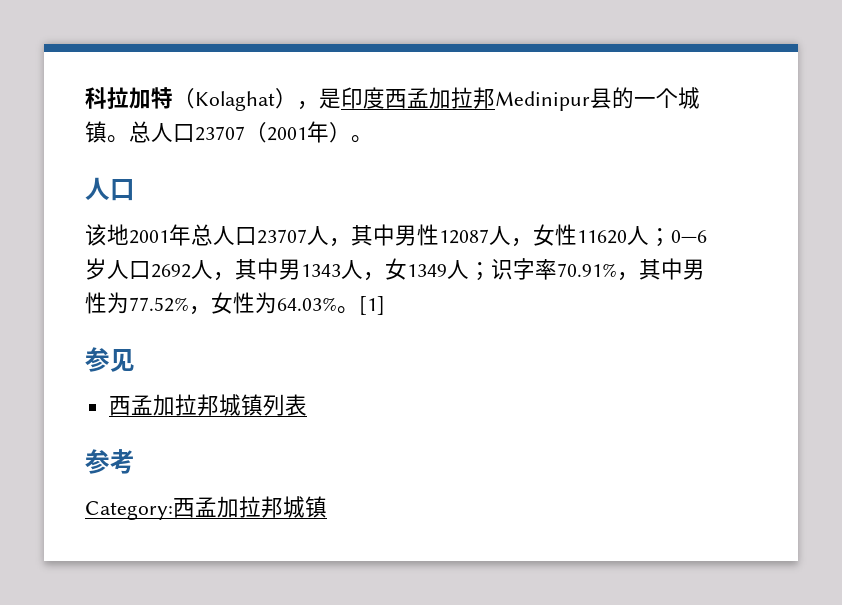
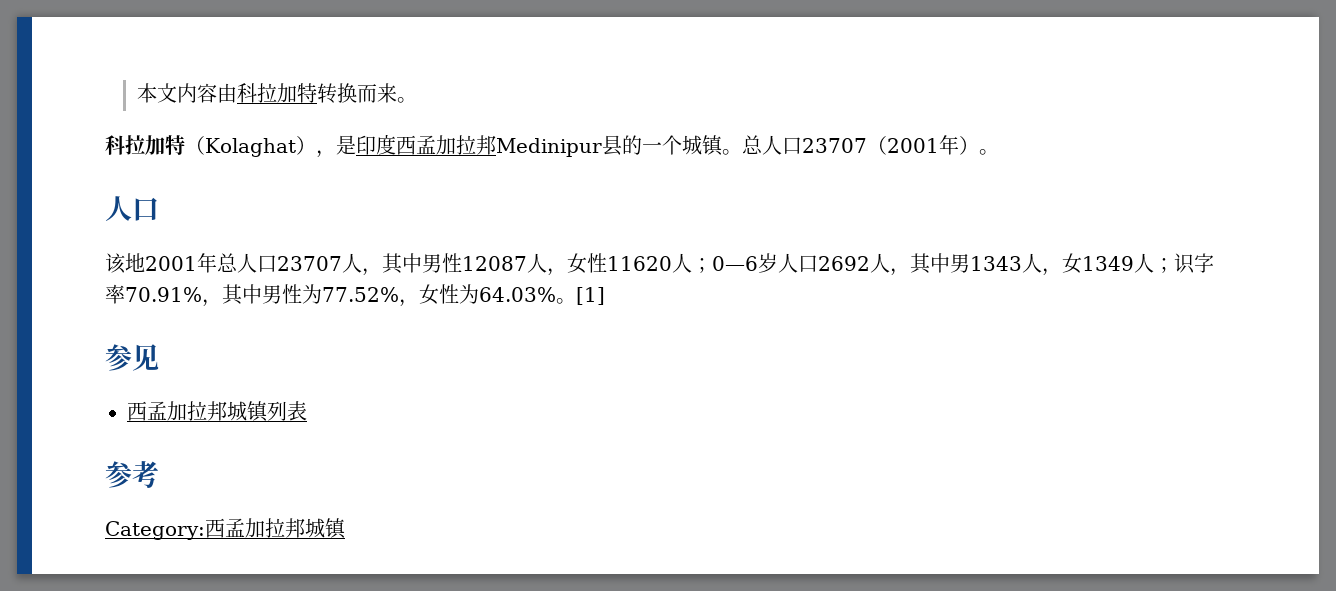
(85, 98) none -> [136,83,417,104] 本文内容由科拉加特转换而来。 //

